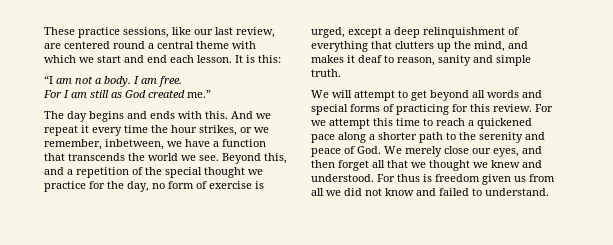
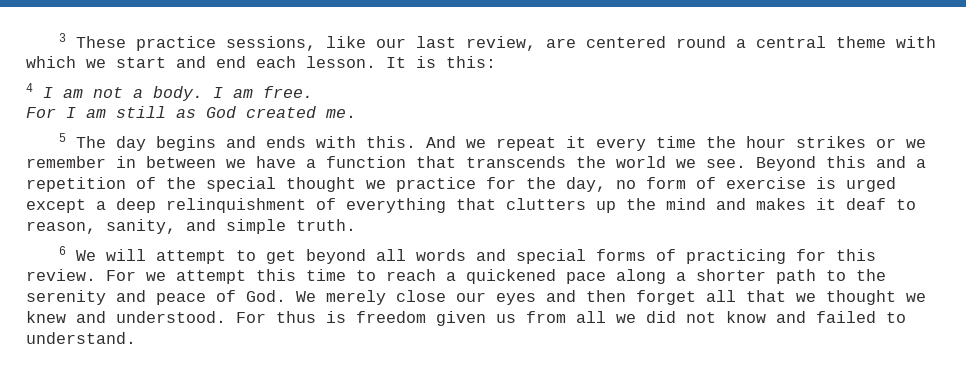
(44, 31) none -> [59,33,67,42] 3
[44,75,53,84] “I -> [26,83,53,98] 4 I
[187,90,211,98] me.” // -> [326,109,356,118] [59,133,67,142] me. // 5
[199,125,237,136] strikes, -> [796,136,867,148] strikes
[44,139,164,150] remember, inbetween, -> [26,156,216,168] remember in between
[264,153,287,164] this, -> [826,156,866,168] this
[311,27,345,38] urged, -> [846,177,896,192] urged
[474,41,505,52] mind, -> [666,198,706,210] mind
[438,55,471,66] sanity -> [106,219,176,234] sanity,
(341, 73) none -> [59,246,67,255] 6
[493,148,519,157] eyes, -> [496,293,536,305] eyes

